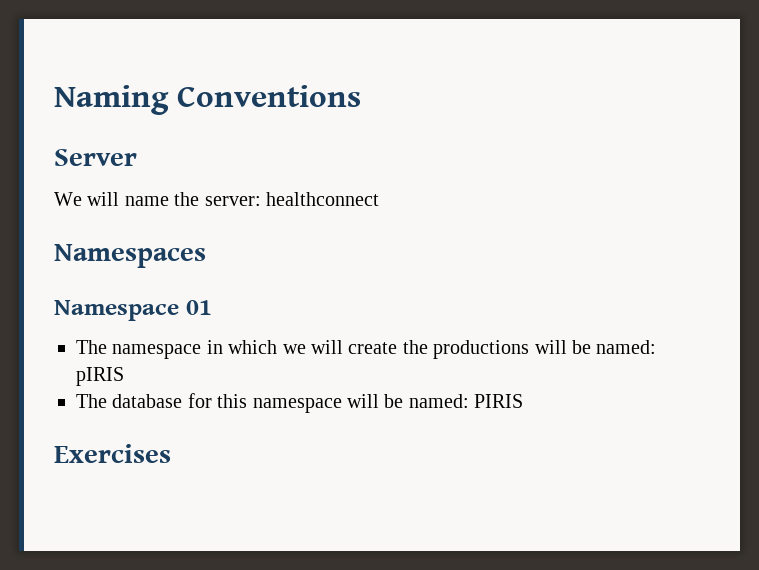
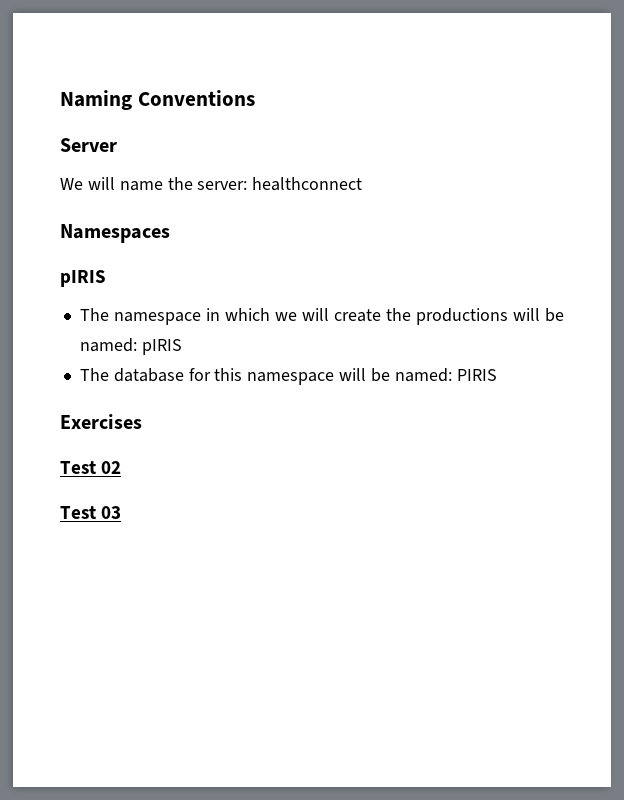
[54,300,212,321] Namespace 01 -> [60,270,106,287] pIRIS
(171, 453) none -> [60,461,122,474] [60,506,122,519] // Test 02 // Test 03

